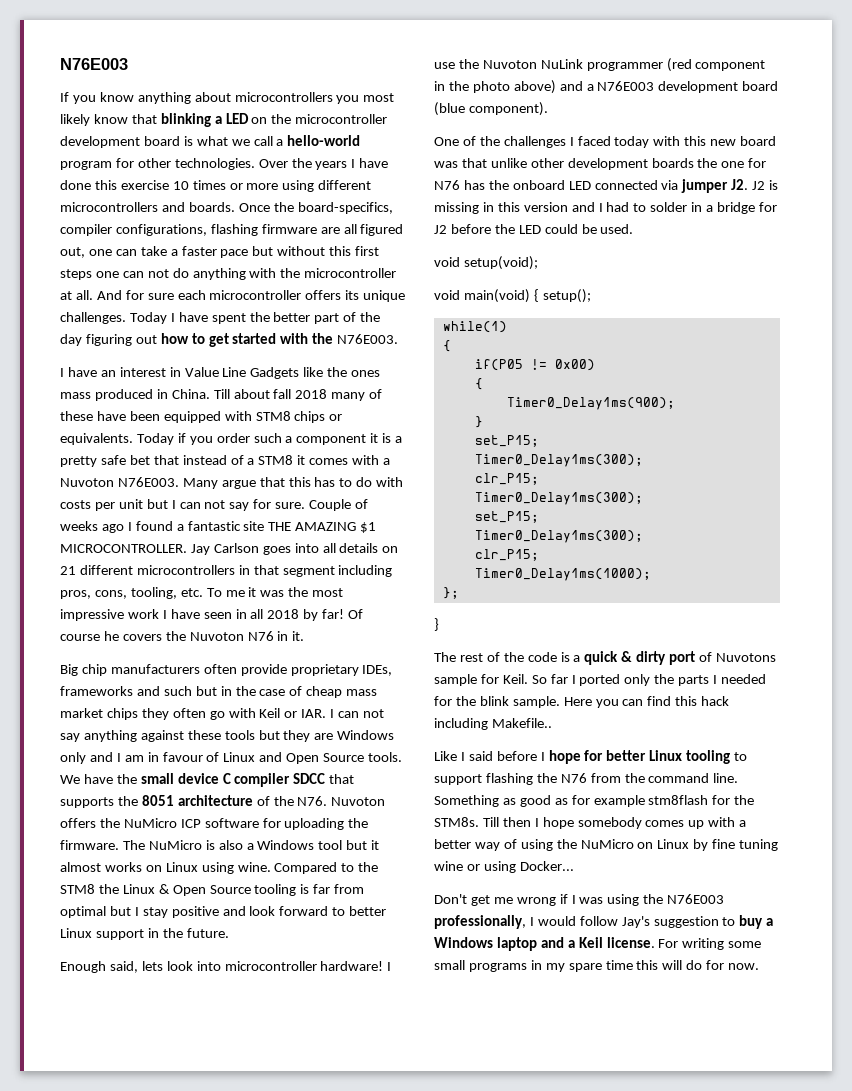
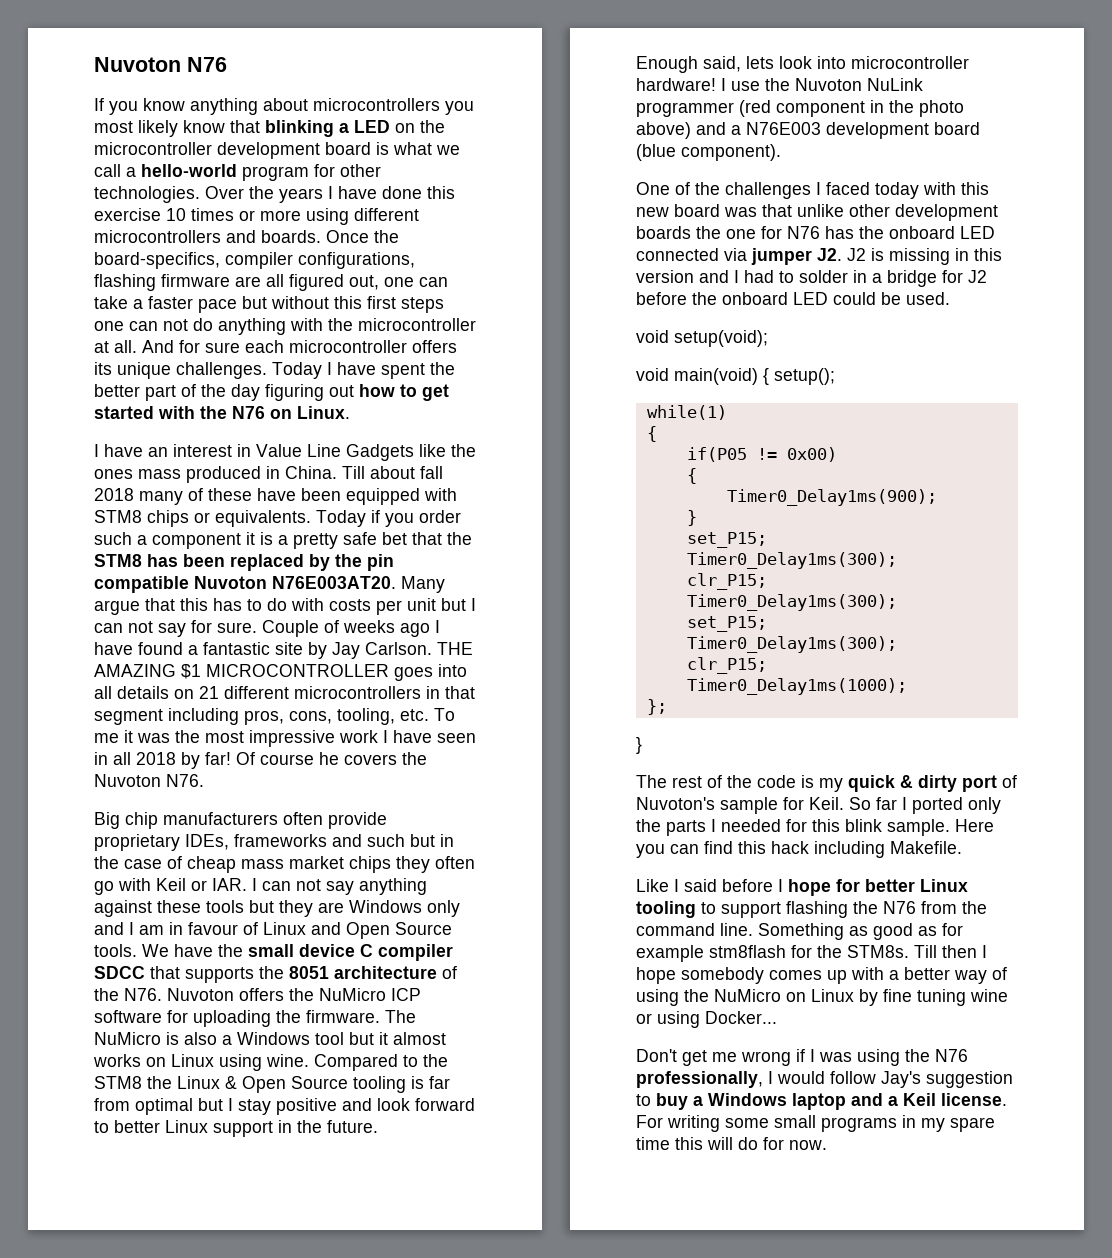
[60,58,128,70] N76E003 -> [94,57,227,72] Nuvoton N76
[337,334,399,344] N76E003. -> [232,406,350,419] N76 on Linux.
[182,455,391,465] [60,477,179,487] instead of a STM8 it comes with a Nuvoton N76E003. -> [447,532,472,545] [94,554,394,571] [94,576,396,593] the STM8 has been replaced by the pin compatible Nuvoton N76E003AT20.
(132, 526) none -> [94,642,133,655] have
[268,522,377,533] [60,543,259,555] THE AMAZING $1 MICROCONTROLLER. Jay Carlson -> [308,642,473,659] [94,664,389,679] by Jay Carlson. THE AMAZING $1 MICROCONTROLLER
[247,631,305,641] N76 in it. -> [166,774,204,787] N76.
(515, 229) none -> [722,292,788,305] onboard
[573,655,581,662] a -> [819,778,843,792] my
[715,653,776,662] Nuvotons -> [636,797,715,810] Nuvoton's
[455,696,476,706] the -> [812,819,840,832] this
[491,718,552,728] Makefile.. -> [890,841,962,854] Makefile.
[667,894,725,904] N76E003 -> [935,1049,968,1062] N76

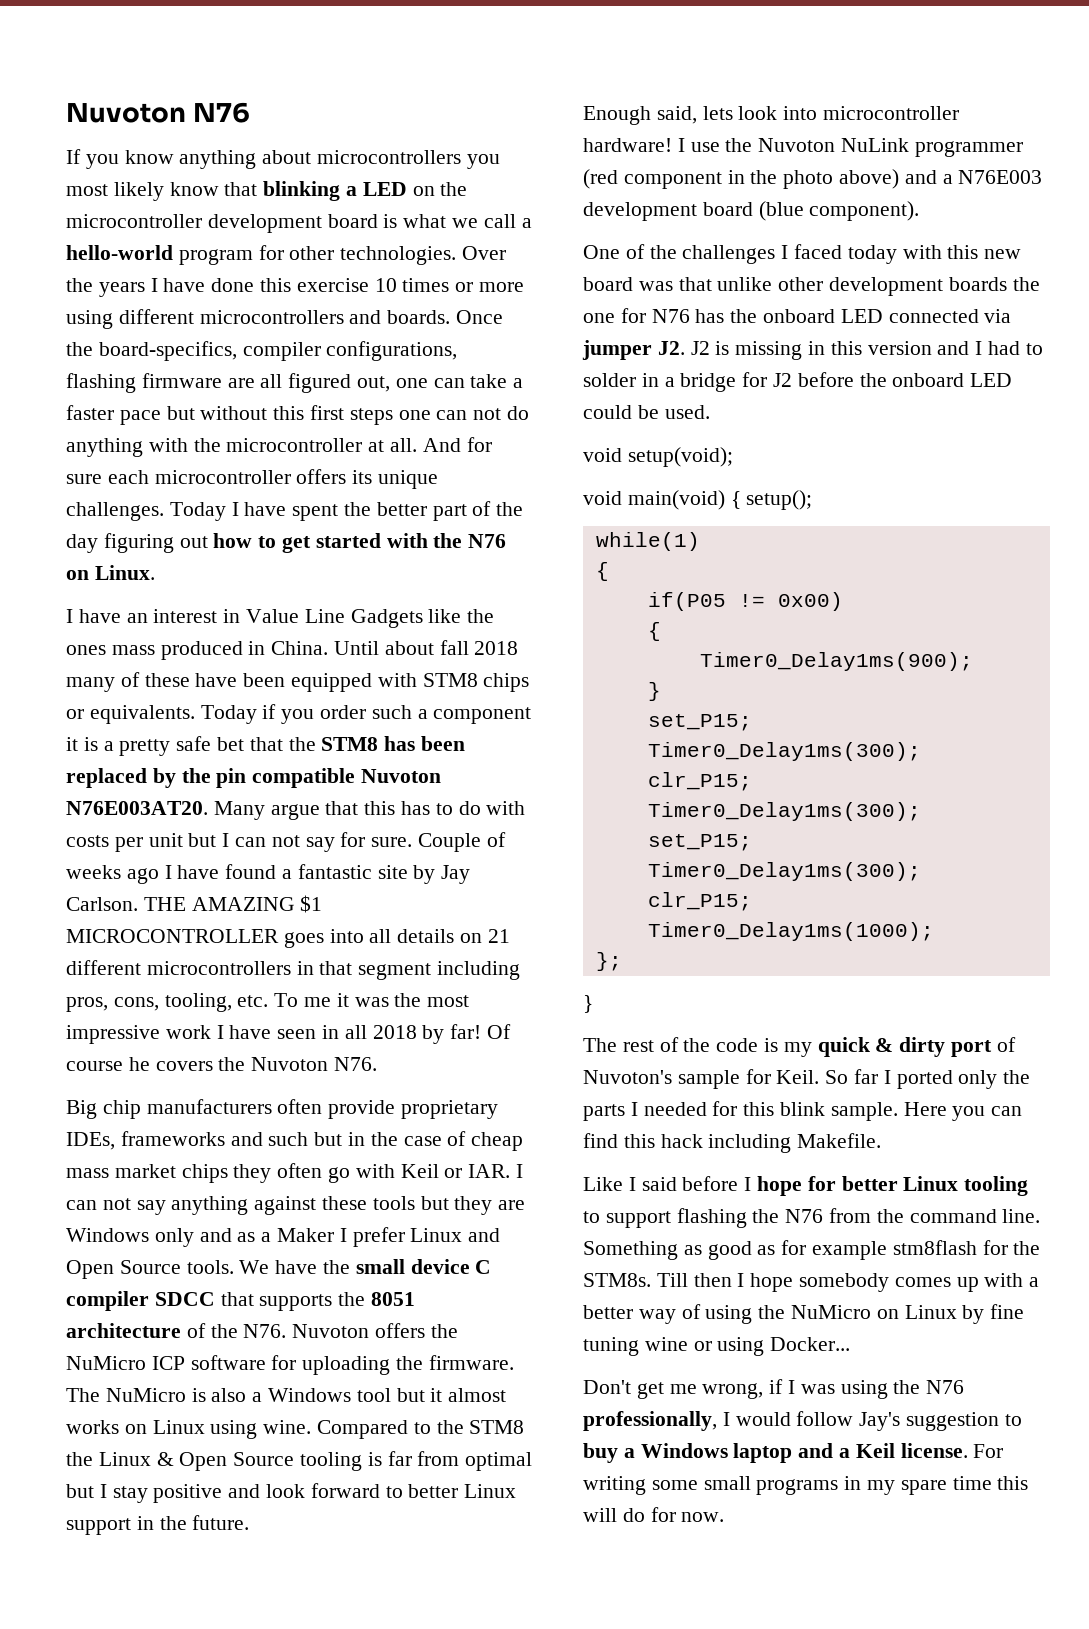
[342,466,365,479] Till -> [334,641,380,655] Until
[129,922,258,935] I am in favour of -> [237,1227,405,1247] as a Maker I prefer
[741,1051,791,1066] wrong -> [702,1383,764,1399] wrong,

